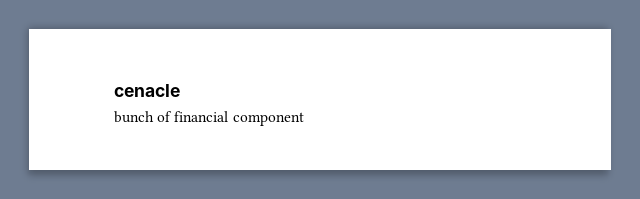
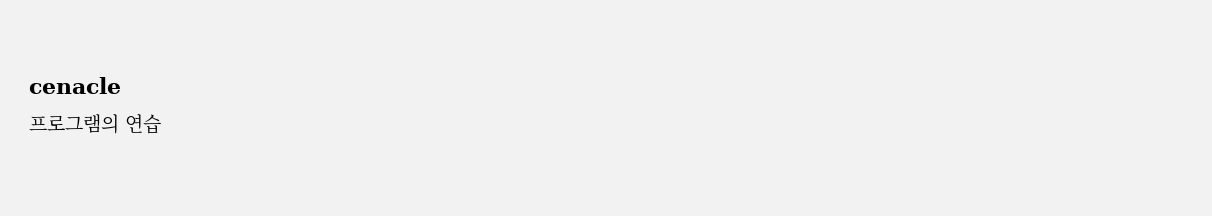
[114,111,304,126] bunch of financial component -> [29,114,161,134] 프로그램의 연습

